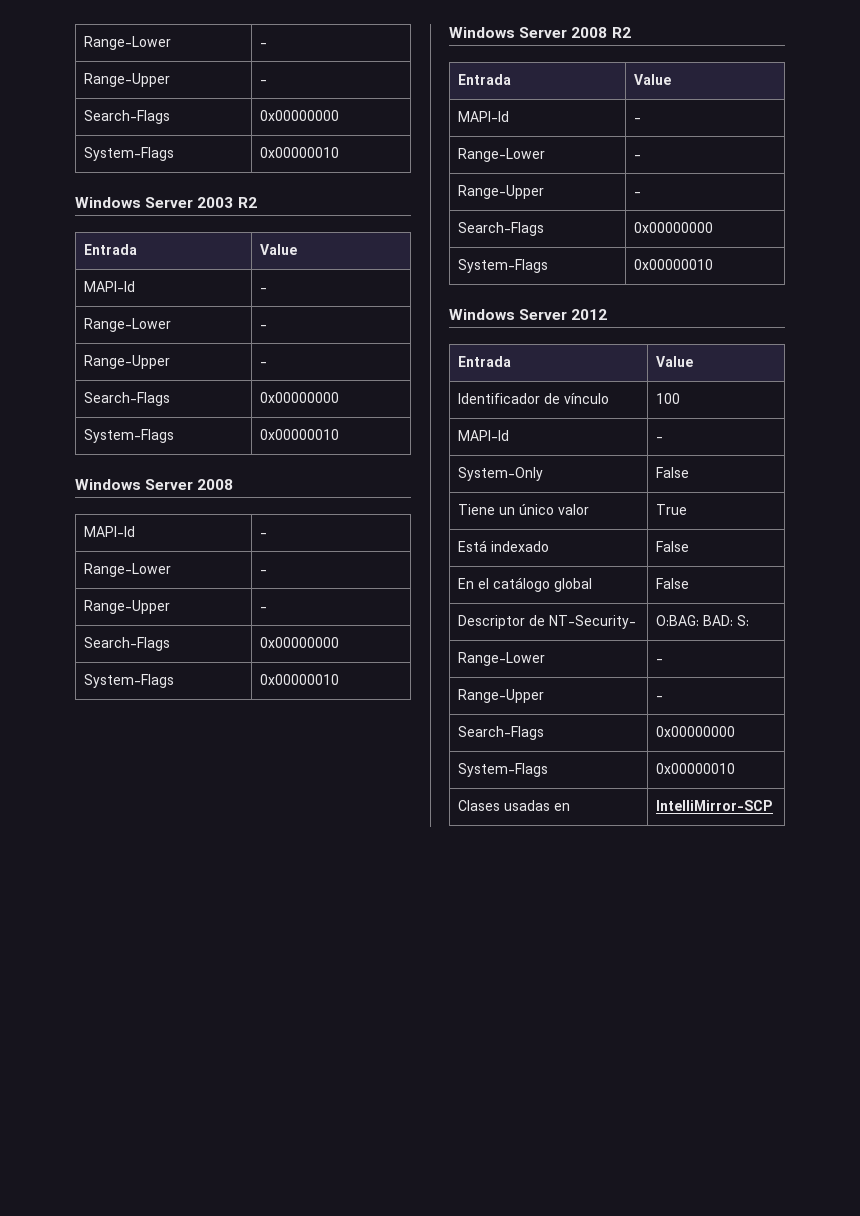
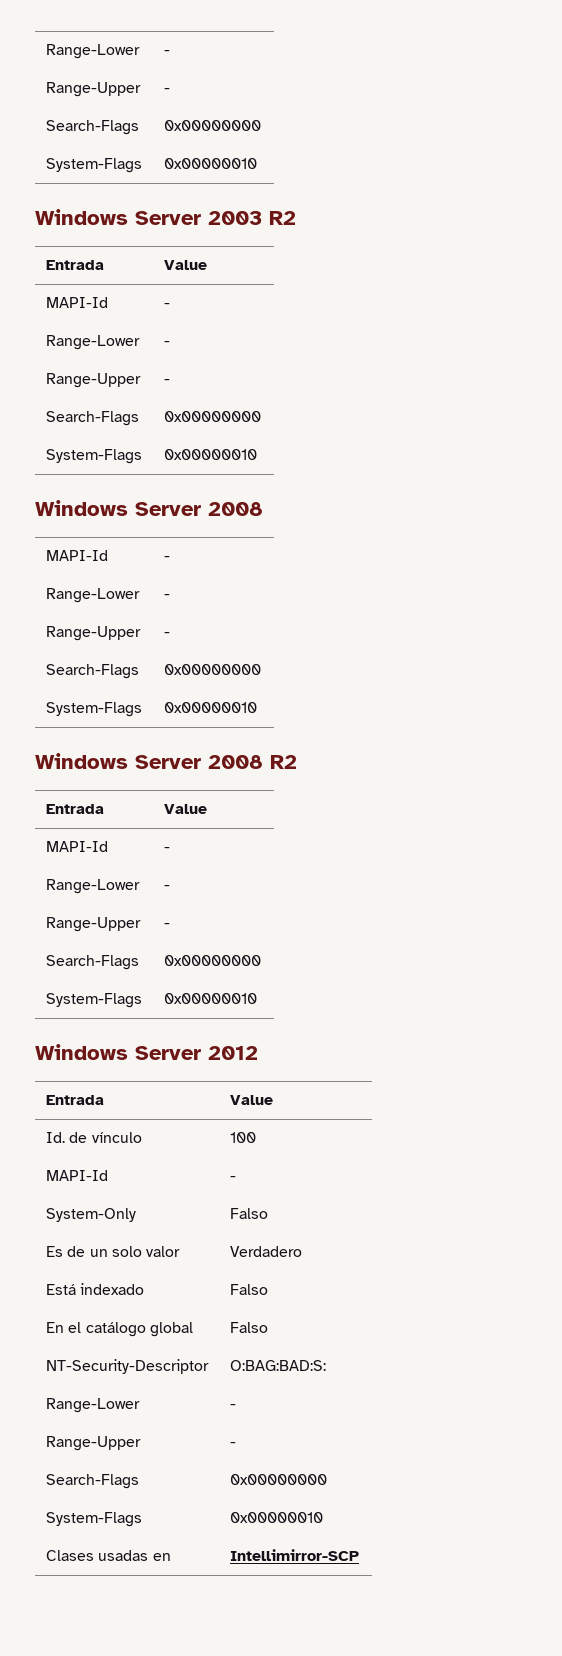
[457,393,540,404] Identificador -> [45,1132,65,1143] Id.
[655,467,689,478] [457,504,554,515] False // Tiene un único -> [229,1208,268,1219] [45,1246,142,1257] Falso // Es de un solo
[655,504,687,515] True -> [229,1246,302,1257] Verdadero
[655,541,689,552] False -> [229,1284,268,1295] Falso
[655,578,689,589] [457,615,636,629] [655,615,749,626] False // Descriptor de NT-Security- | O:BAG: BAD: S: -> [229,1322,268,1333] [45,1359,209,1374] [229,1360,326,1371] Falso // NT-Security-Descriptor | O:BAG:BAD:S:
[655,800,773,811] IntelliMirror-SCP -> [229,1549,359,1561] Intellimirror-SCP

